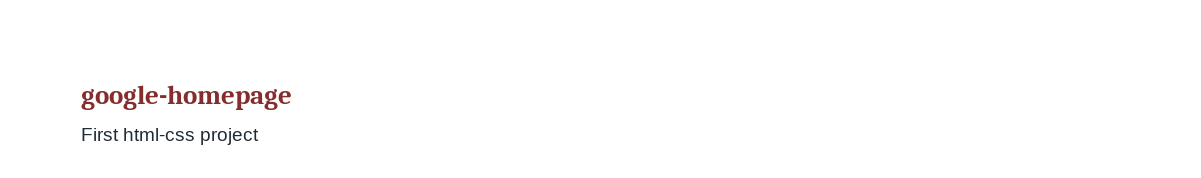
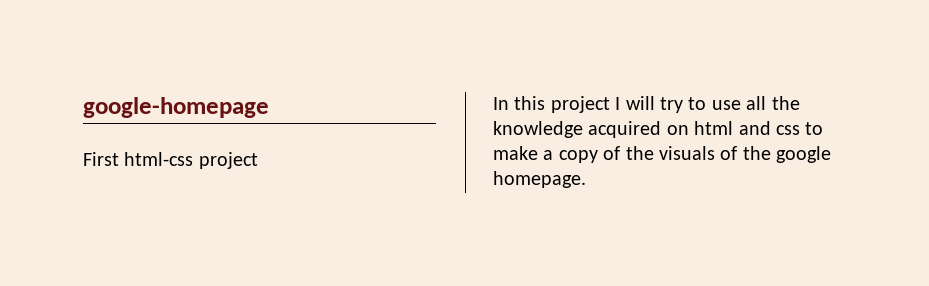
(260, 136) none -> [493,96,800,113] [493,121,824,138] [493,146,832,163] [493,171,586,188] // In this project I will try to use all the knowledge acquired on html and css to make a copy of the visuals of the google homepage.

